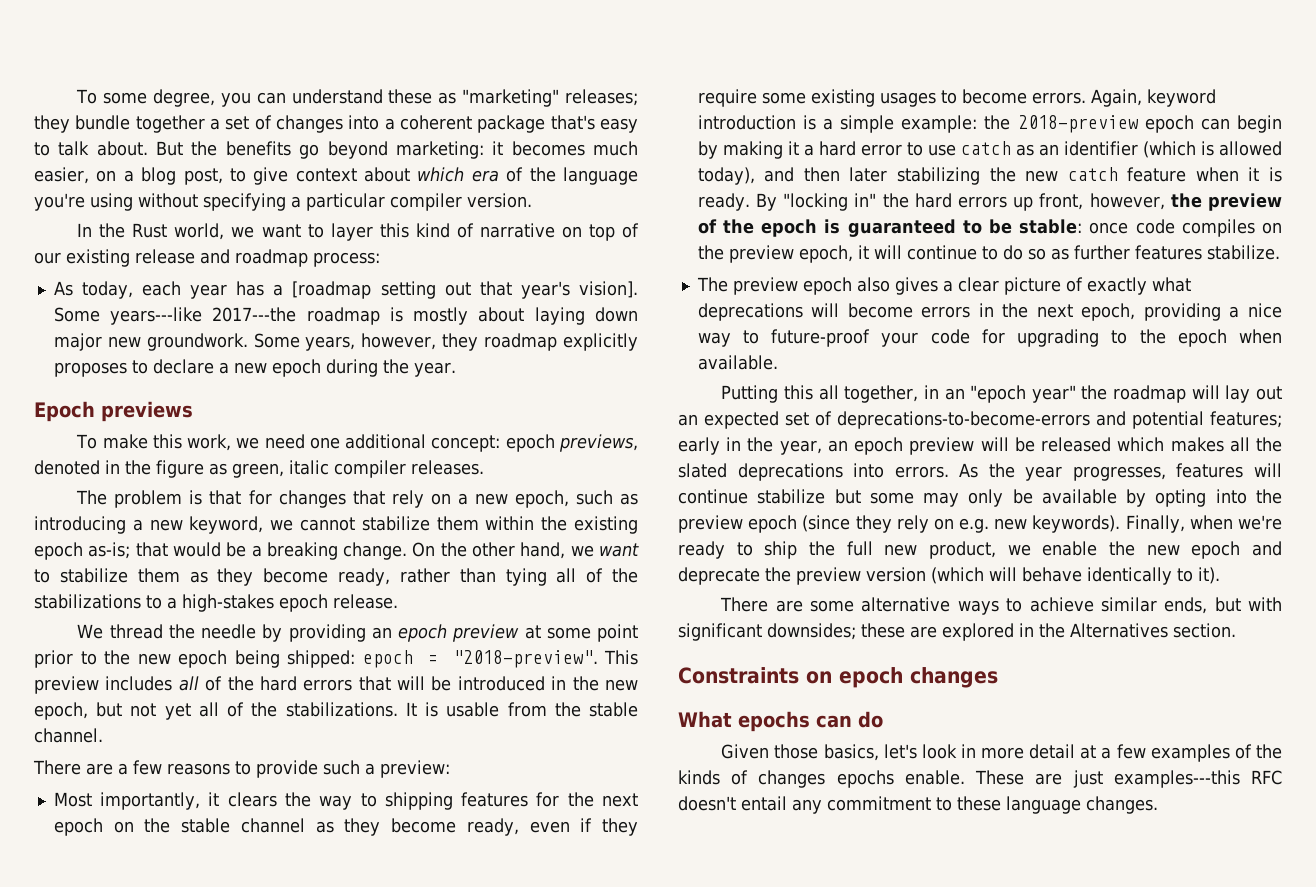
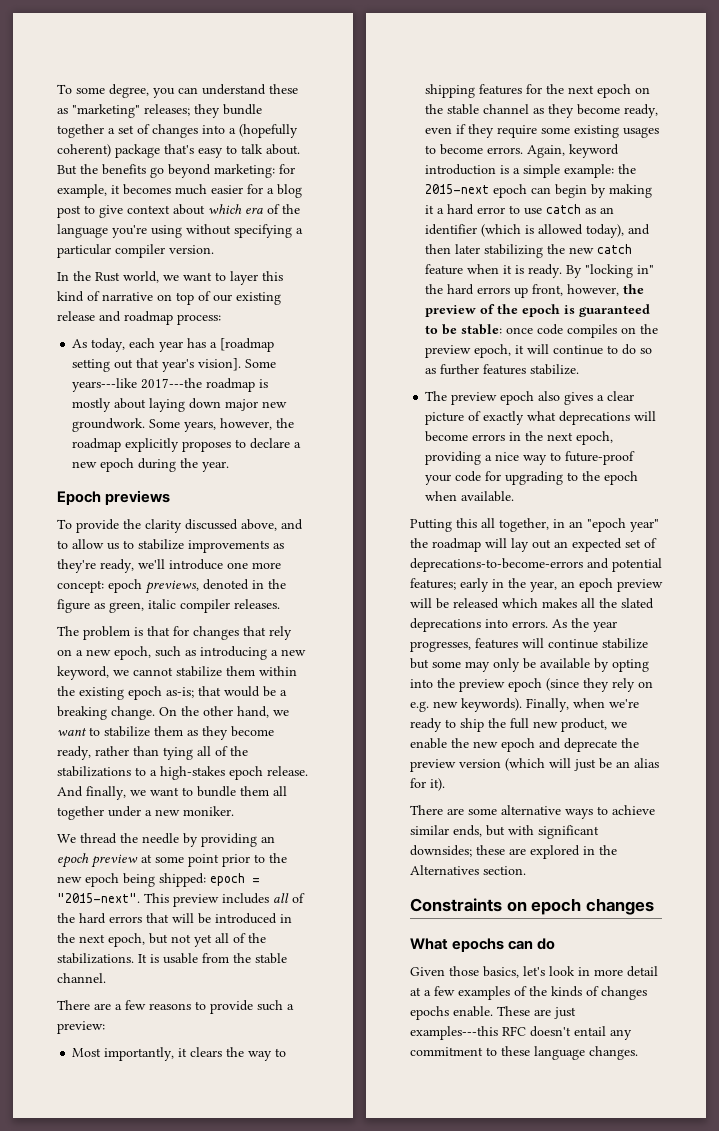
[400,115,472,130] coherent -> [239,124,298,138] [57,144,111,157] (hopefully coherent)
(484, 150) none -> [279,164,295,174] [57,184,107,198] for example,
[34,167,117,184] easier, on -> [211,184,263,194] easier for
[183,168,223,185] post, -> [57,205,81,218] post
[442,333,479,351] they -> [276,418,295,428] the
[102,434,427,451] make this work, we need one additional -> [76,519,303,533] [57,539,284,553] [57,559,281,573] provide the clarity discussed above, and to allow us to stabilize improvements as they're ready, we'll introduce one more
(398, 601) none -> [57,786,287,800] [57,806,234,820] And finally, we want to bundle them all together under a new moniker.
[452,650,598,668] "2018-preview". -> [57,893,140,903] "2015-next".
[604,679,638,691] new -> [79,934,105,943] next
[1017,115,1139,133] 2018-preview -> [425,184,490,194] 2015-next
[1022,567,1193,585] behave identically to -> [574,758,659,771] [410,778,426,788] just be an alias for

